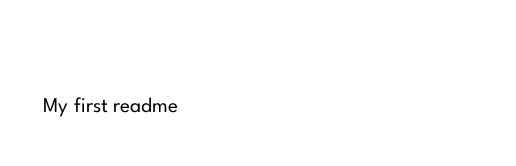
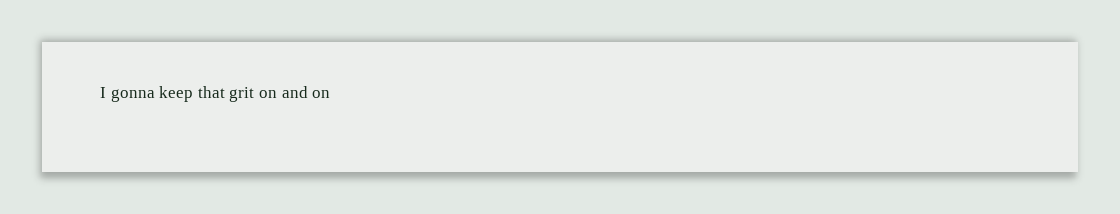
[43,97,179,117] My first readme -> [100,86,331,102] I gonna keep that grit on and on

